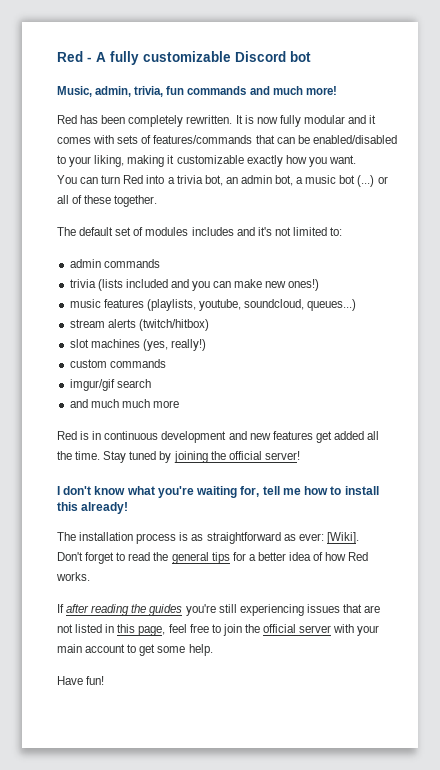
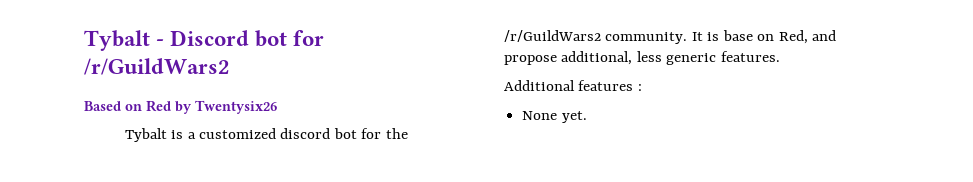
[57,51,311,65] [57,86,337,97] [57,115,377,127] [57,135,397,144] [57,155,356,167] [57,175,388,187] [57,195,158,207] [57,227,343,236] [69,259,160,268] [69,279,320,291] [69,299,357,311] [69,319,209,331] [69,339,206,351] [69,359,166,368] [69,379,151,391] [69,399,179,408] [57,431,380,443] [57,451,300,463] [57,486,379,498] [57,502,129,514] [57,532,359,544] [57,552,369,564] [56,572,90,581] [57,604,381,616] [57,624,380,636] [57,644,213,656] [57,676,105,685] Red - A fully customizable Discord bot // Music, admin, trivia, fun commands and much more! // Red has been completely rewritten. It is now fully modular and it comes with sets of features/commands that can be enabled/disabled to your liking, making it customizable exactly how you want. // You can turn Red into a trivia bot, an admin bot, a music bot (...) or all of these together. // The default set of modules includes and it's not limited to: // admin commands // trivia (lists included and you can make new ones!) // music features (playlists, youtube, soundcloud, queues...) // stream alerts (twitch/hitbox) // slot machines (yes, really!) // custom commands // imgur/gif search // and much much more // Red is in continuous development and new features get added all the time. Stay tuned by joining the official server! // I don't know what you're waiting for, tell me how to install this already! // The installation process is as straightforward as ever: [Wiki]. // Don't forget to read the general tips for a better idea of how Red works. // If after reading the guides you're still experiencing issues that are not listed in this page, feel free to join the official server with your main account to get some help. // Have fun! -> [84,30,325,51] [84,58,230,75] [84,100,277,114] [124,128,408,142] [504,30,837,44] [504,51,780,65] [504,80,642,91] [522,111,587,123] Tybalt - Discord bot for /r/GuildWars2 // Based on Red by Twentysix26 // Tybalt is a customized discord bot for the /r/GuildWars2 community. It is base on Red, and propose additional, less generic features. // Additional features : // None yet.

